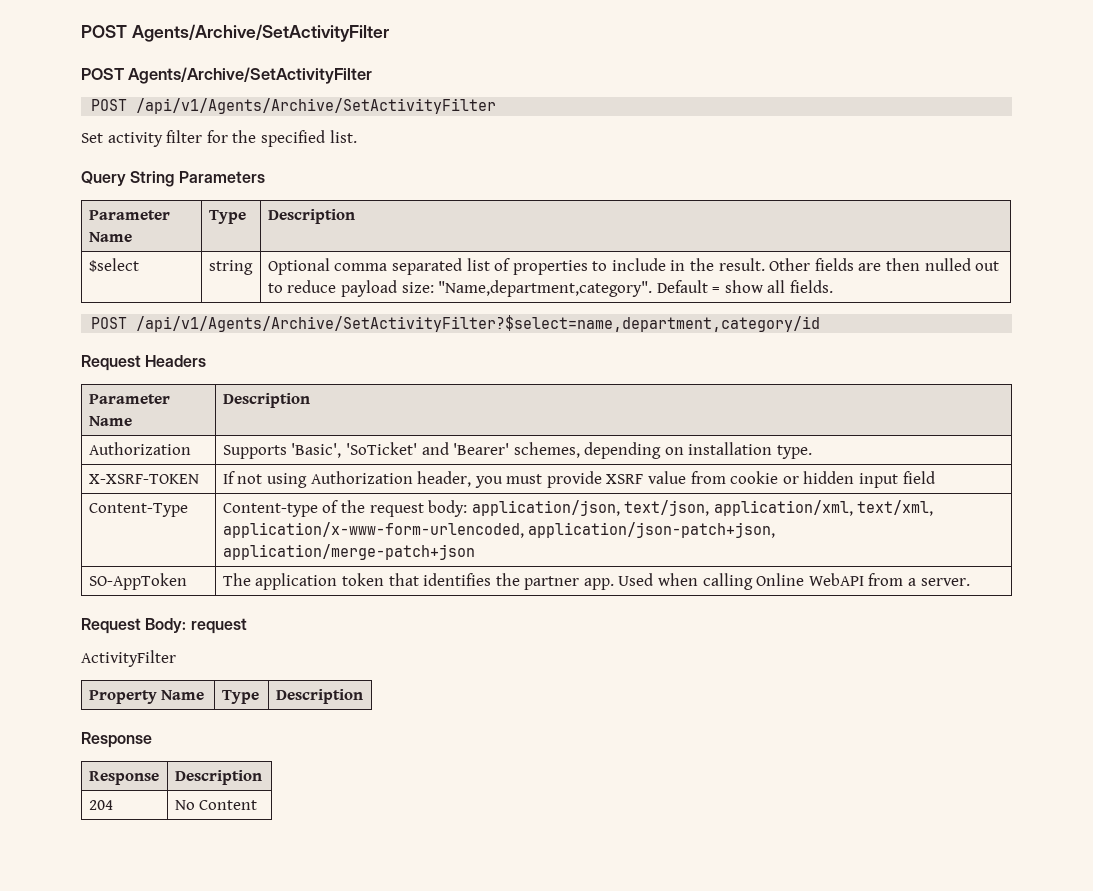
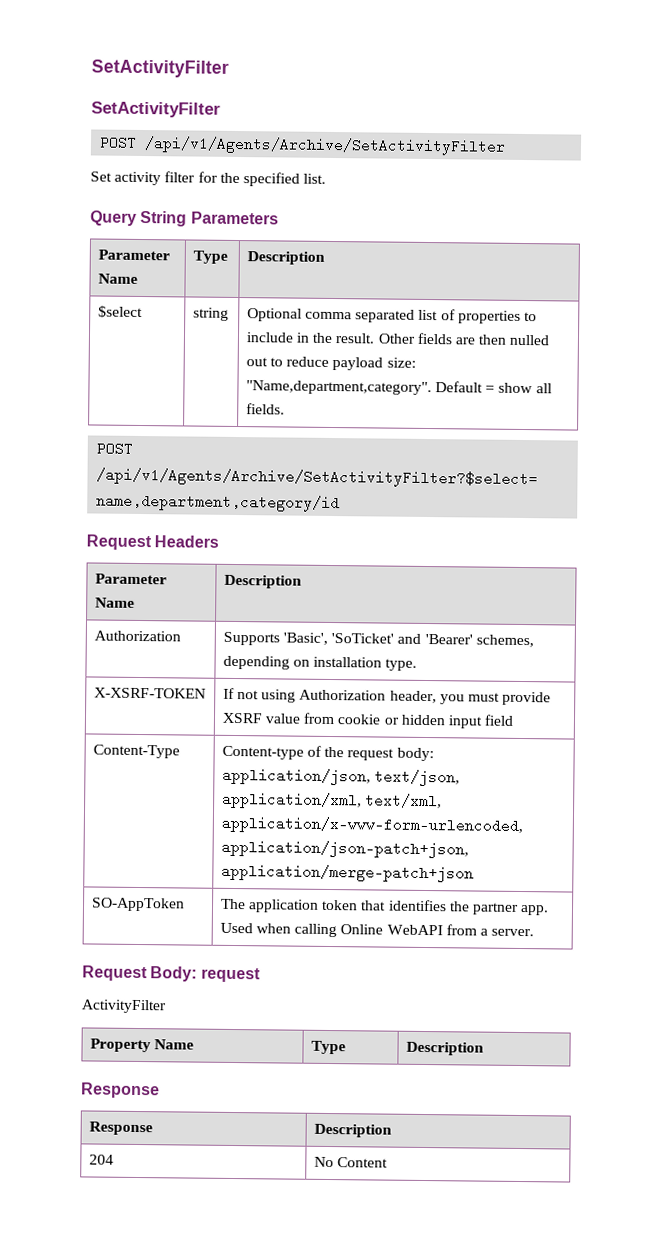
[81,24,389,42] [81,67,373,84] POST Agents/Archive/SetActivityFilter // POST Agents/Archive/SetActivityFilter -> [91,59,229,78] [91,101,221,118] SetActivityFilter // SetActivityFilter

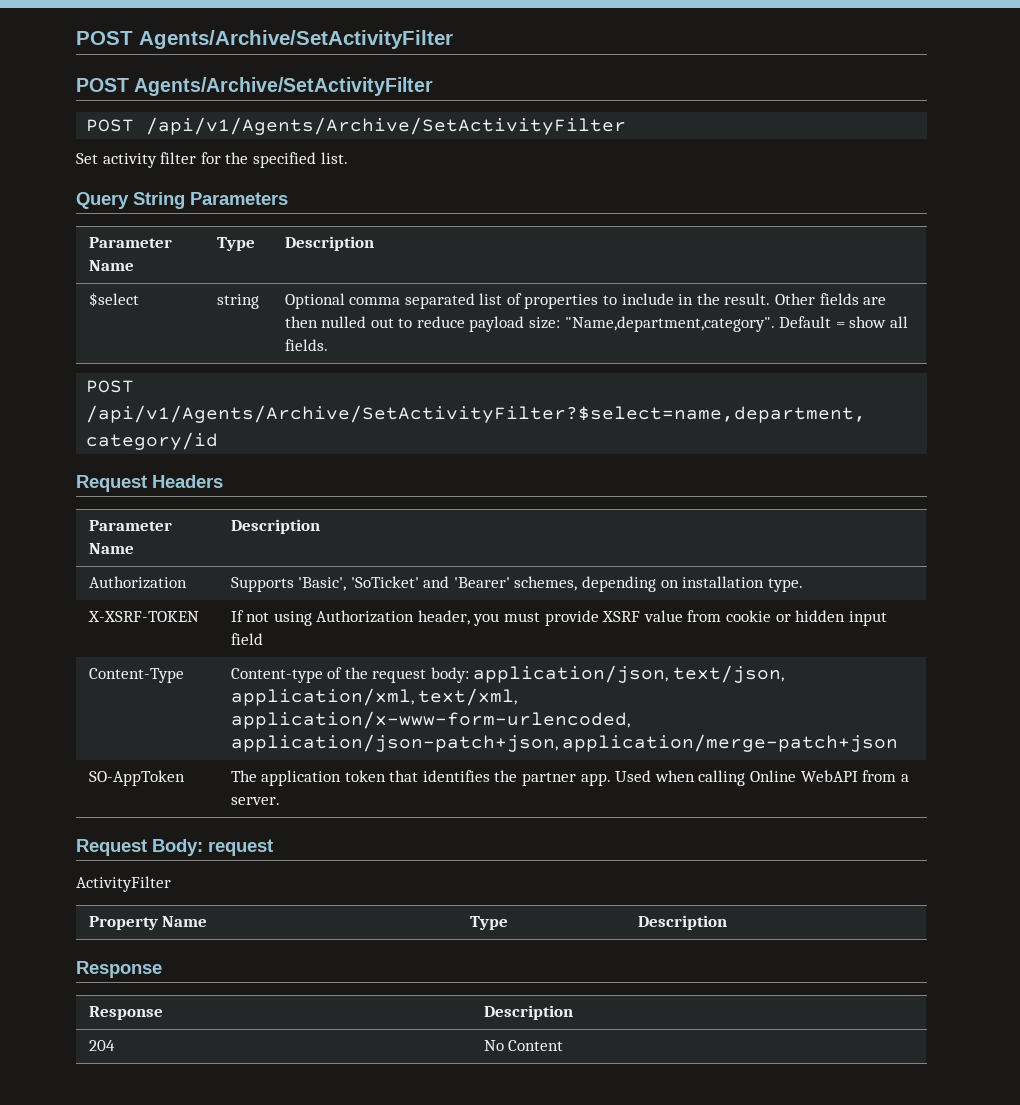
[91,59,229,78] [91,101,221,118] SetActivityFilter // SetActivityFilter -> [76,30,453,49] [76,77,434,96] POST Agents/Archive/SetActivityFilter // POST Agents/Archive/SetActivityFilter

